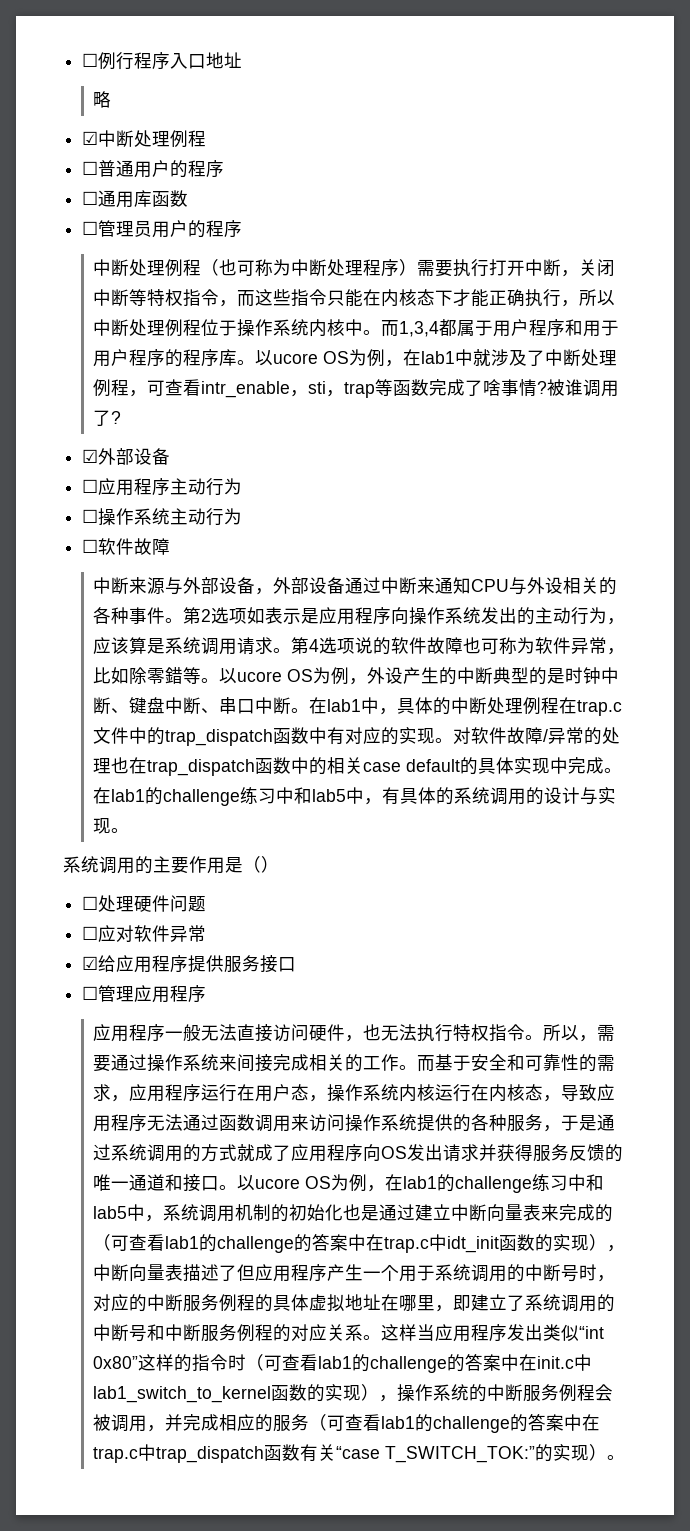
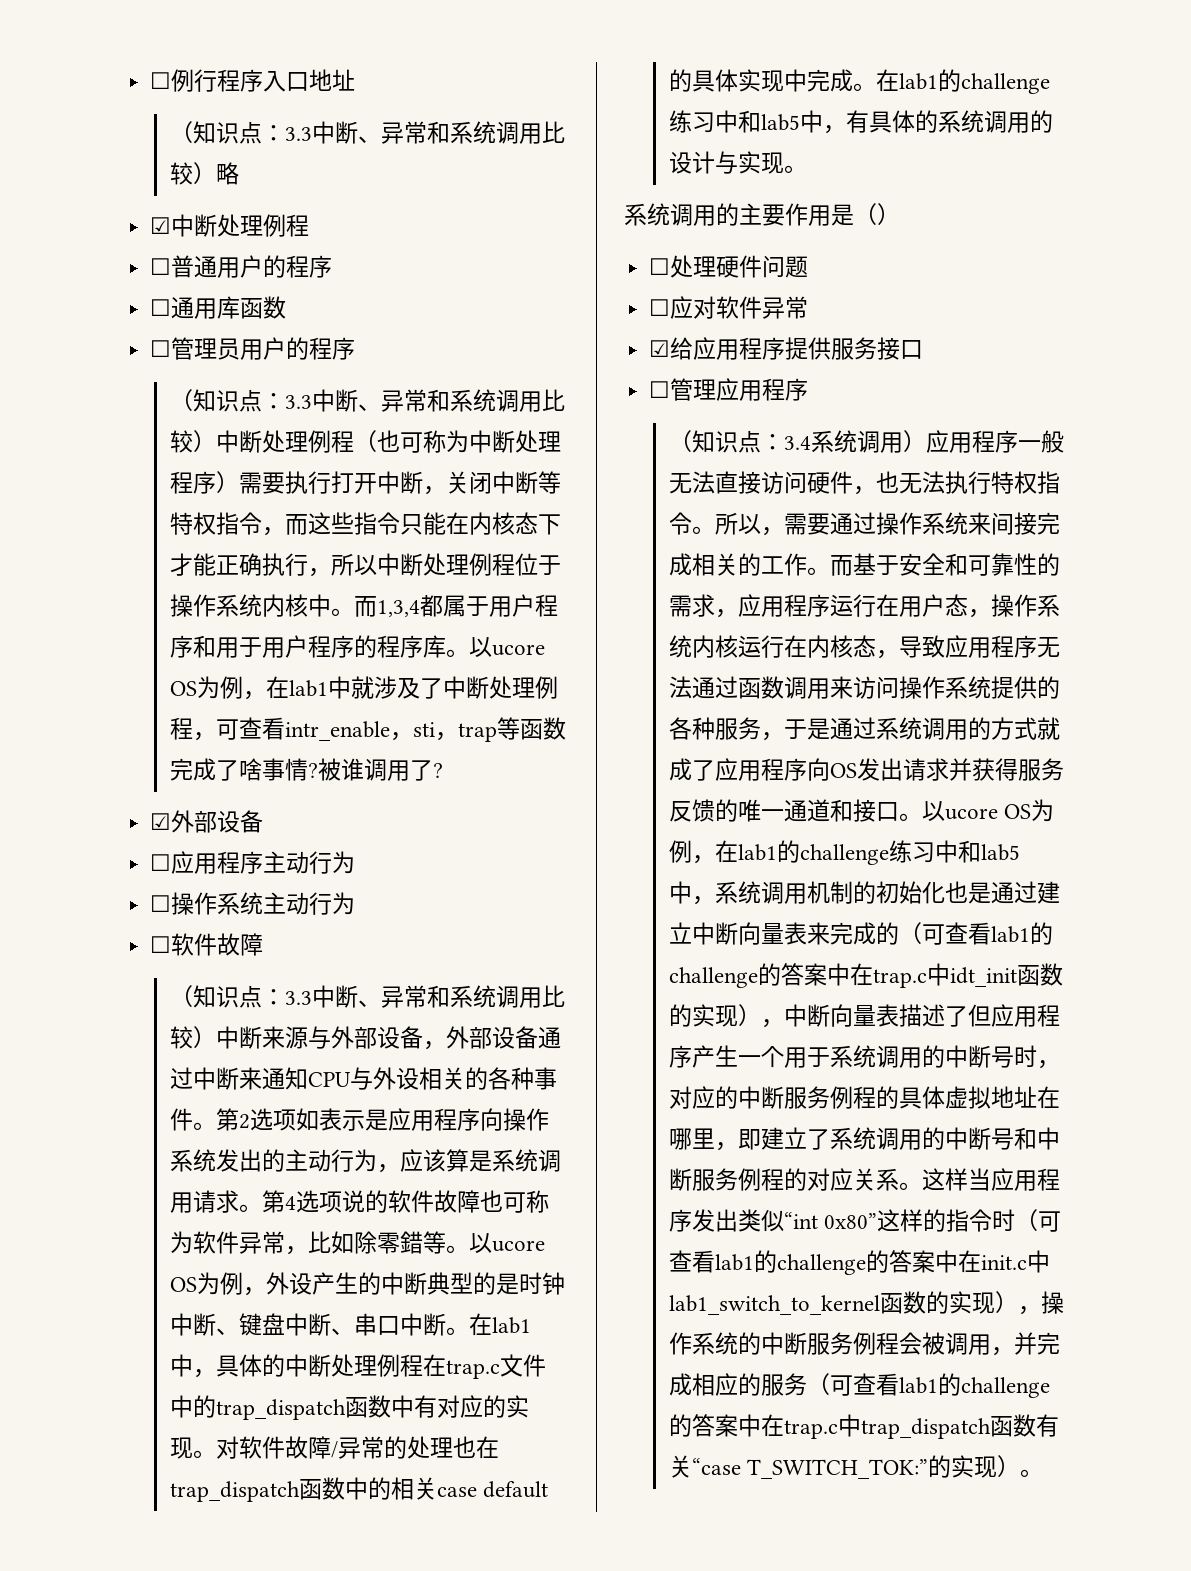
(243, 60) none -> [170,121,566,144] [170,162,217,185] （知识点：3.3中断、异常和系统调用比较）
(243, 229) none -> [170,389,566,412] [170,430,217,453] （知识点：3.3中断、异常和系统调用比较）
(171, 546) none -> [170,985,566,1008] [170,1026,217,1049] （知识点：3.3中断、异常和系统调用比较）
(207, 994) none -> [669,430,927,453] （知识点：3.4系统调用）

